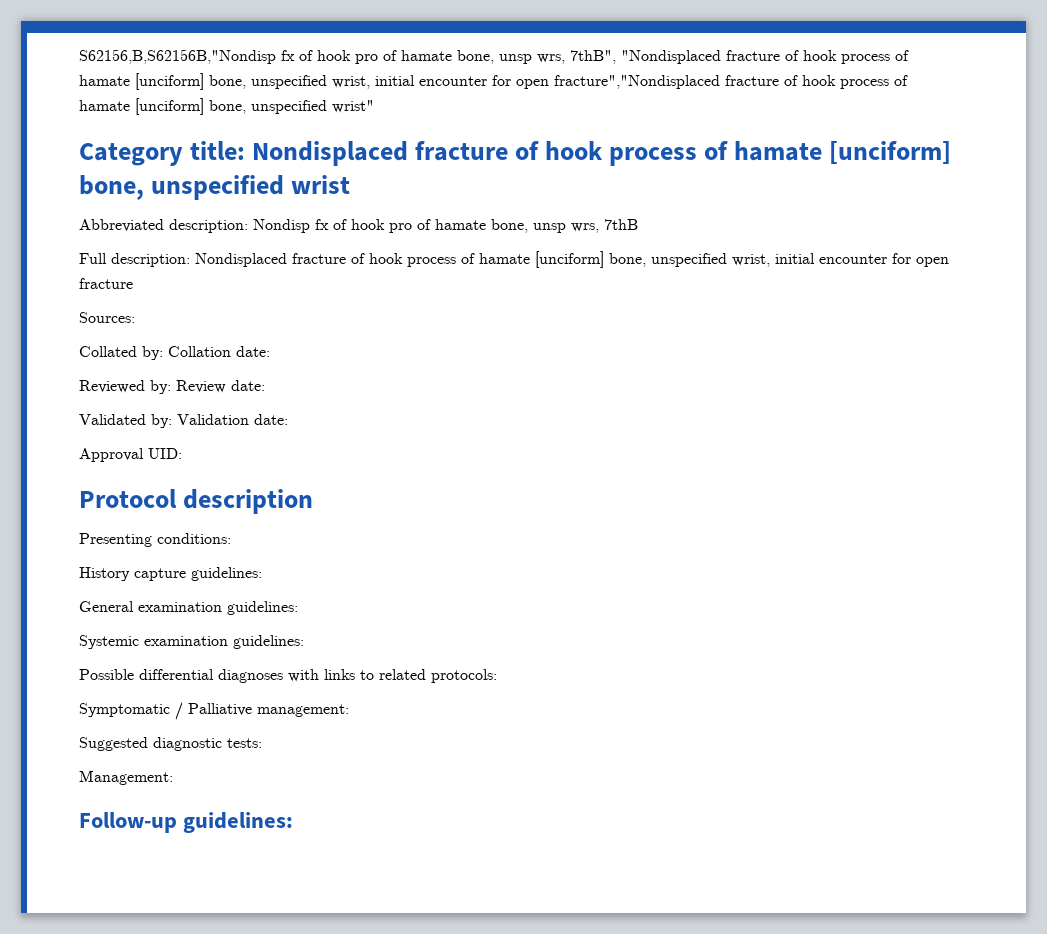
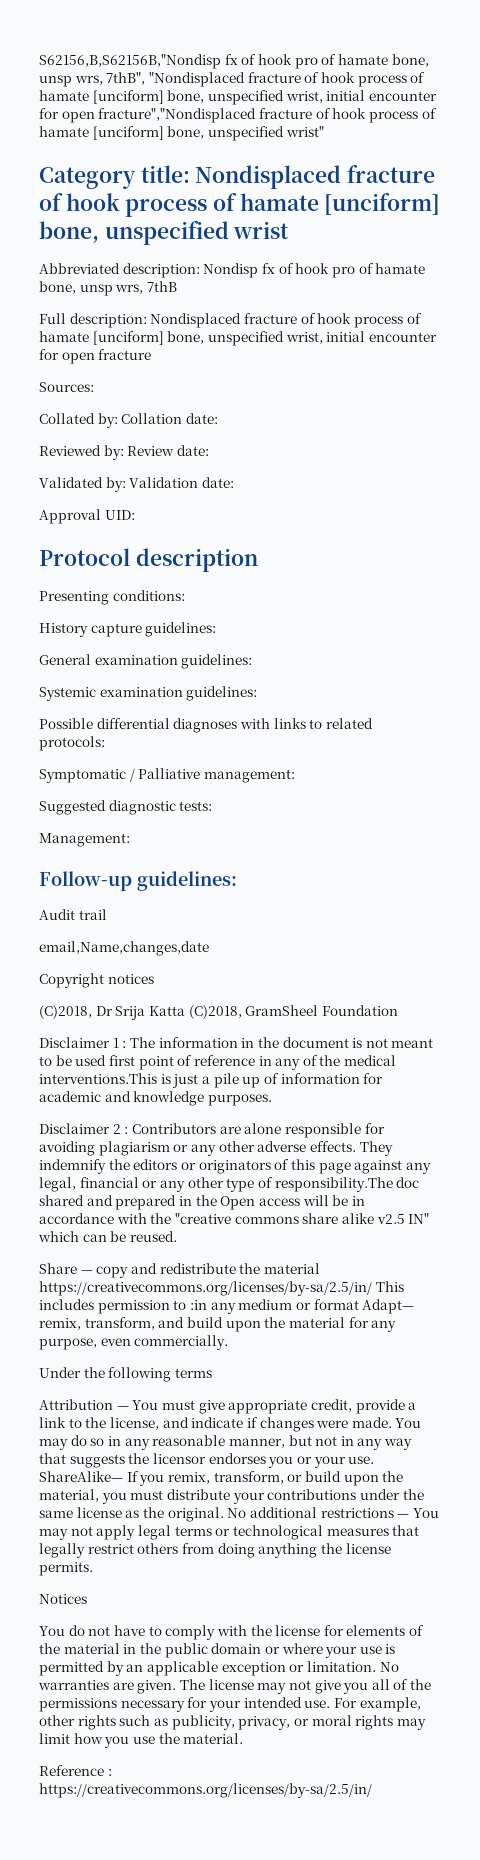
(294, 822) none -> [39,909,107,920] [39,941,209,956] [39,973,154,988] [39,1005,398,1020] [39,1037,434,1048] [39,1055,397,1070] [39,1073,384,1088] [39,1091,272,1106] [39,1123,385,1138] [39,1141,393,1156] [39,1159,431,1174] [39,1177,420,1192] [39,1195,365,1210] [39,1213,430,1224] [38,1231,177,1242] [39,1263,320,1278] [39,1281,404,1296] [39,1299,415,1314] [39,1317,397,1332] [39,1335,229,1350] [39,1367,212,1382] [39,1399,417,1414] [39,1417,422,1432] [39,1435,413,1450] [39,1453,375,1468] [39,1471,404,1486] [39,1489,424,1504] [39,1507,439,1522] [39,1525,420,1540] [39,1543,391,1558] [39,1562,93,1576] [39,1594,87,1604] [39,1625,425,1640] [39,1643,396,1658] [39,1661,399,1676] [38,1679,432,1694] [39,1697,421,1712] [39,1715,426,1730] [39,1733,244,1748] [39,1765,112,1776] [39,1783,372,1798] // Audit trail // email,Name,changes,date // Copyright notices // (C)2018, Dr Srija Katta (C)2018, GramSheel Foundation // Disclaimer 1 : The information in the document is not meant to be used first point of reference in any of the medical interventions.This is just a pile up of information for academic and knowledge purposes. // Disclaimer 2 : Contributors are alone responsible for avoiding plagiarism or any other adverse effects. They indemnify the editors or originators of this page against any legal, financial or any other type of responsibility.The doc shared and prepared in the Open access will be in accordance with the "creative commons share alike v2.5 IN" which can be reused. // Share — copy and redistribute the material https://creativecommons.org/licenses/by-sa/2.5/in/ This includes permission to :in any medium or format Adapt— remix, transform, and build upon the material for any purpose, even commercially. // Under the following terms // Attribution — You must give appropriate credit, provide a link to the license, and indicate if changes were made. You may do so in any reasonable manner, but not in any way that suggests the licensor endorses you or your use. ShareAlike— If you remix, transform, or build upon the material, you must distribute your contributions under the same license as the original. No additional restrictions — You may not apply legal terms or technological measures that legally restrict others from doing anything the license permits. // Notices // You do not have to comply with the license for elements of the material in the public domain or where your use is permitted by an applicable exception or limitation. No warranties are given. The license may not give you all of the permissions necessary for your intended use. For example, other rights such as publicity, privacy, or moral rights may limit how you use the material. // Reference : https://creativecommons.org/licenses/by-sa/2.5/in/

